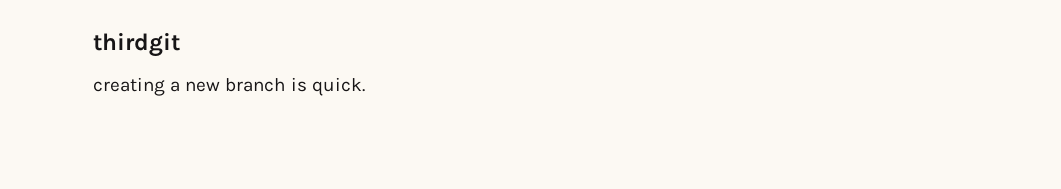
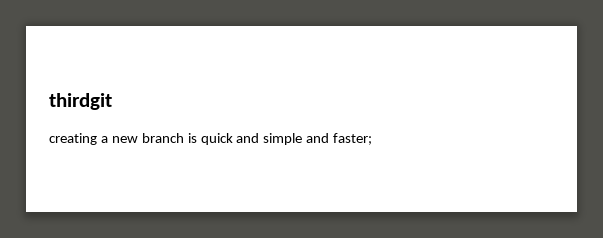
[311,77,365,96] quick. -> [200,133,373,145] quick and simple and faster;

